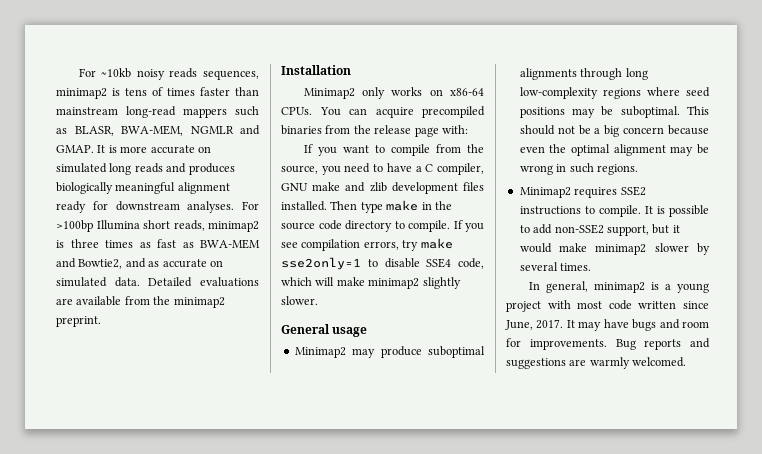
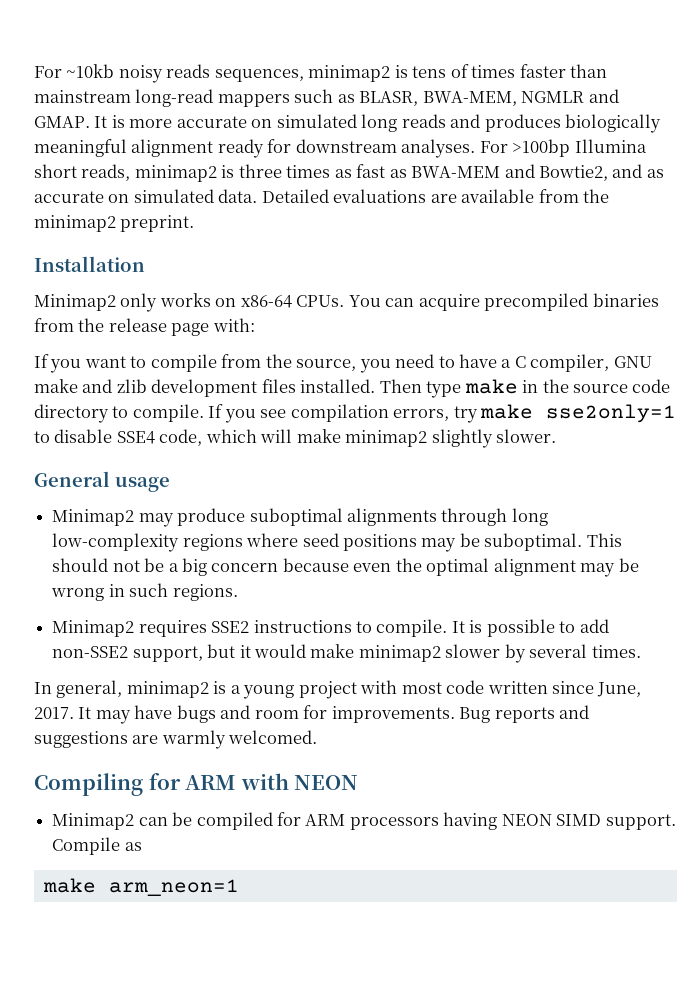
(687, 362) none -> [34,773,359,796] [52,812,676,830] [52,837,142,855] [42,878,239,896] // Compiling for ARM with NEON // Minimap2 can be compiled for ARM processors having NEON SIMD support. Compile as // make arm_neon=1

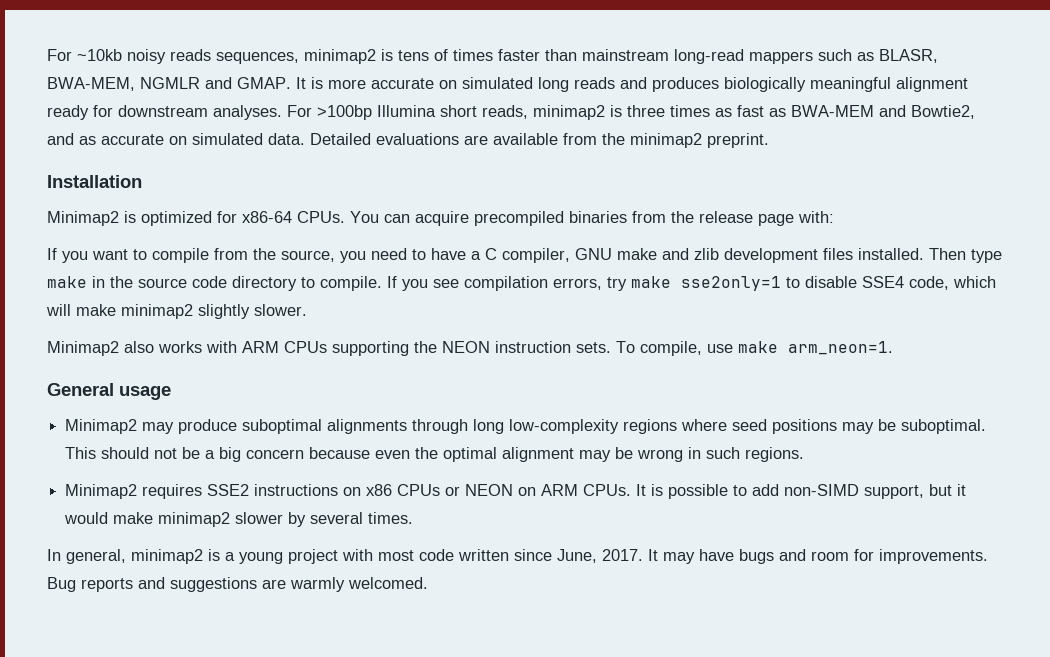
[120,293,237,312] only works on -> [124,211,237,226] is optimized for
(557, 436) none -> [47,341,893,356] // Minimap2 also works with ARM CPUs supporting the NEON instruction sets. To compile, use make arm_neon=1.
[355,619,448,637] to compile. -> [343,484,632,496] on x86 CPUs or NEON on ARM CPUs.
[52,646,129,658] non-SSE2 -> [784,484,860,496] non-SIMD
[34,773,359,796] [52,812,676,830] [52,837,142,855] [42,878,239,896] // Compiling for ARM with NEON // Minimap2 can be compiled for ARM processors having NEON SIMD support. Compile as // make arm_neon=1 -> (428, 583) none

